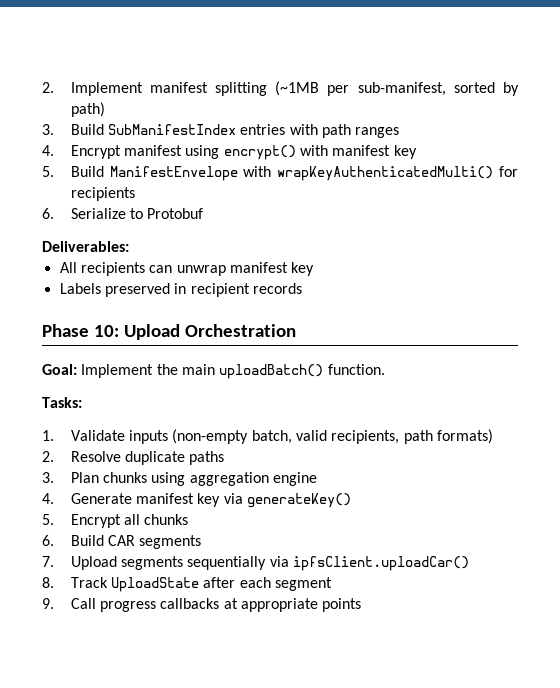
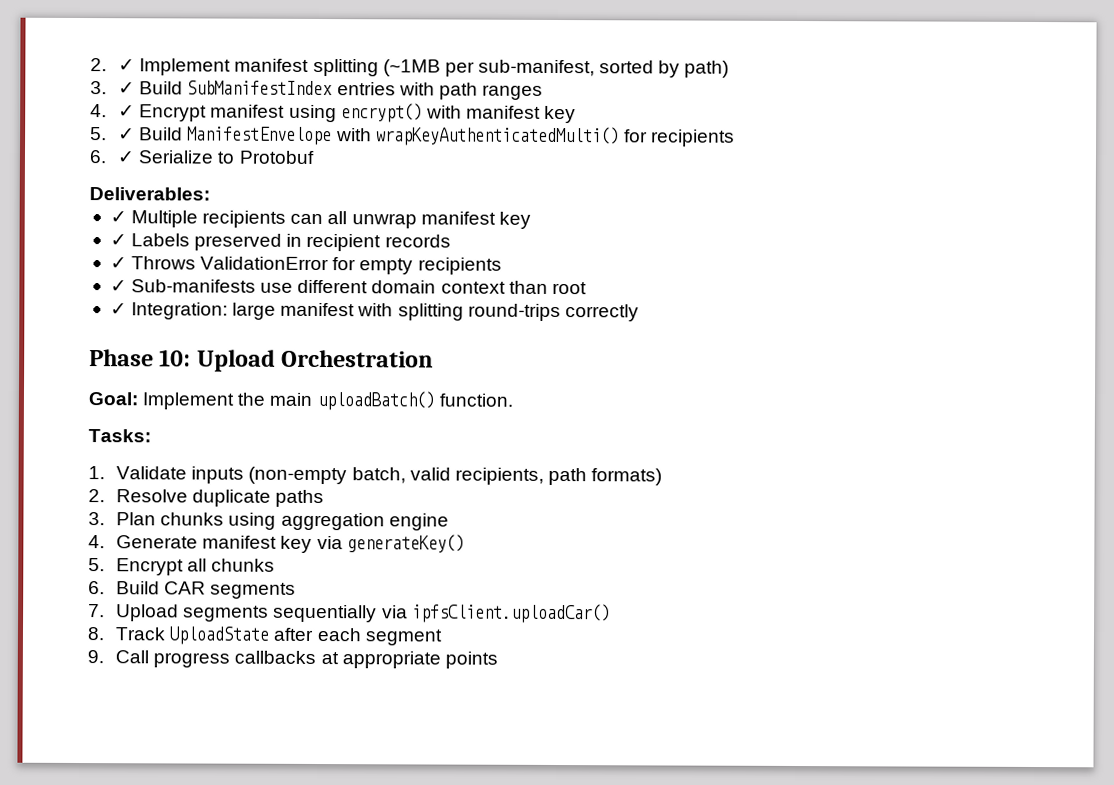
[42,82,54,93] 2. -> [90,58,136,72] 2. ✓
(54, 129) none -> [118,82,136,95] ✓
(54, 150) none -> [118,105,136,118] ✓
(54, 171) none -> [118,128,136,141] ✓
(54, 213) none -> [117,151,136,164] ✓
[59,262,77,273] All -> [109,210,199,228] ✓ Multiple
(173, 269) none -> [327,211,348,225] all
(315, 269) none -> [109,234,127,247] ✓
(302, 288) none -> [109,256,502,275] [109,279,587,295] [109,302,639,322] // ✓ Throws ValidationError for empty recipients // ✓ Sub-manifests use different domain context than root // ✓ Integration: large manifest with splitting round-trips correctly

